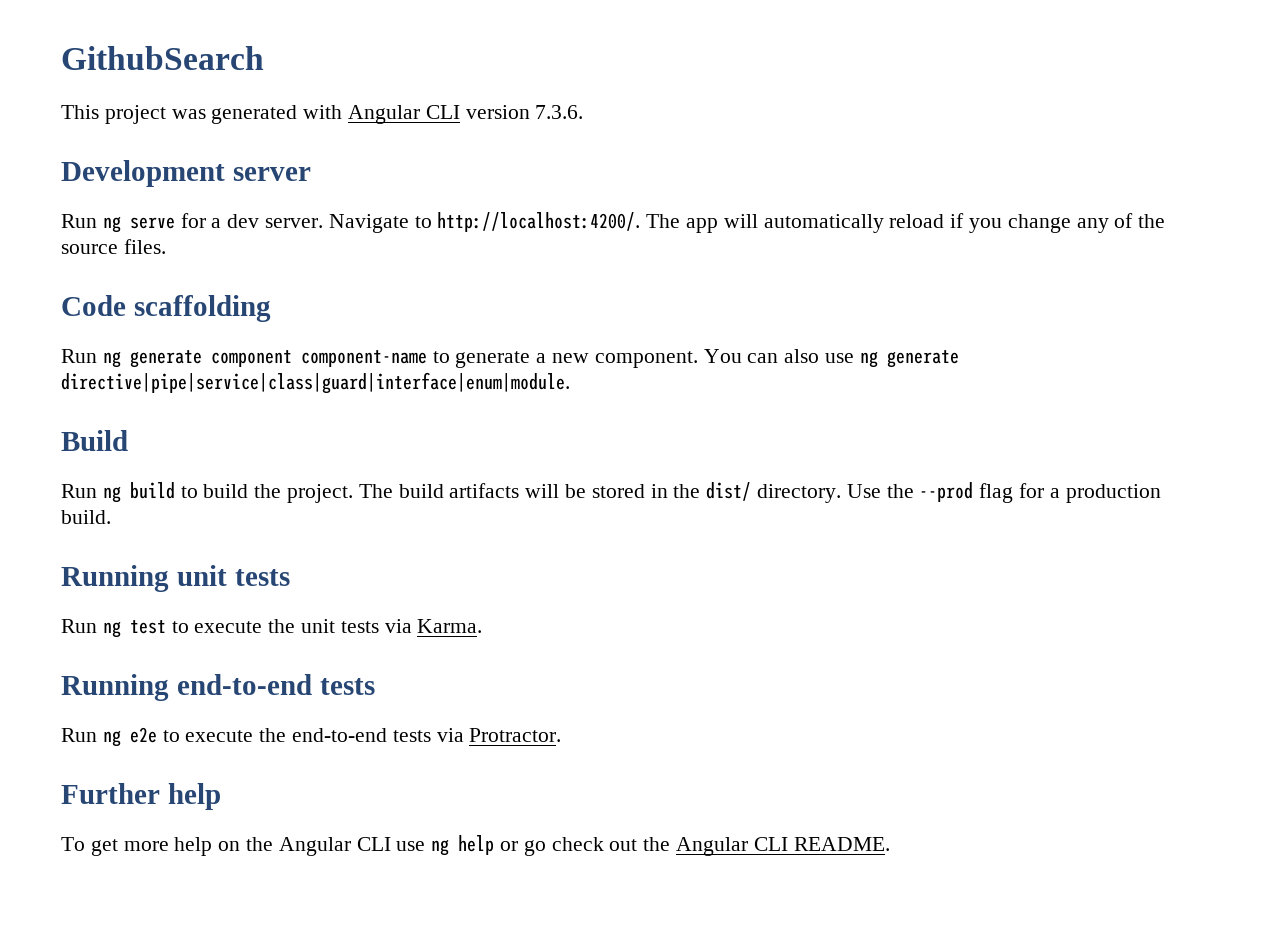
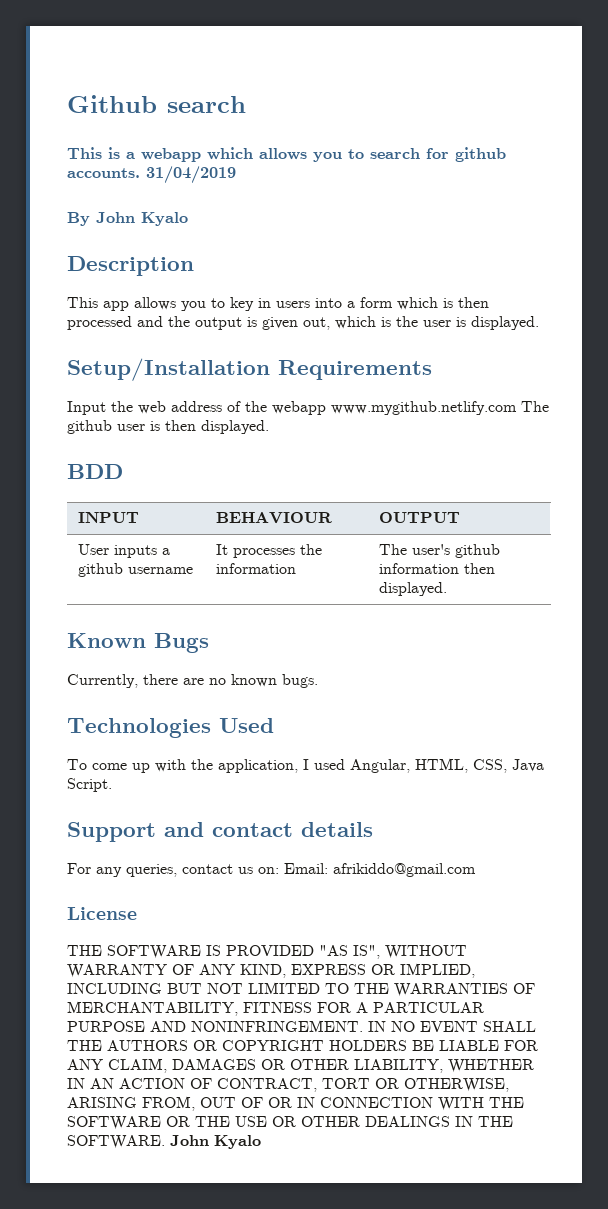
[61,46,264,70] [61,105,584,124] [61,160,311,187] [61,212,1166,233] [61,239,166,254] [61,295,271,322] [61,349,959,368] [61,372,570,394] [61,430,128,451] [61,482,1161,503] [61,510,111,524] [61,565,290,592] [61,619,483,638] [61,674,375,701] [61,727,562,747] [61,783,221,810] [61,835,890,856] GithubSearch // This project was generated with Angular CLI version 7.3.6. // Development server // Run ng serve for a dev server. Navigate to http://localhost:4200/. The app will automatically reload if you change any of the source files. // Code scaffolding // Run ng generate component component-name to generate a new component. You can also use ng generate directive|pipe|service|class|guard|interface|enum|module. // Build // Run ng build to build the project. The build artifacts will be stored in the dist/ directory. Use the --prod flag for a production build. // Running unit tests // Run ng test to execute the unit tests via Karma. // Running end-to-end tests // Run ng e2e to execute the end-to-end tests via Protractor. // Further help // To get more help on the Angular CLI use ng help or go check out the Angular CLI README. -> [67,95,246,113] [67,147,506,162] [67,166,236,184] [67,212,188,226] [67,256,194,276] [67,297,489,311] [67,316,539,330] [67,358,432,381] [67,401,549,415] [67,420,269,434] [67,464,123,479] [78,512,140,523] [216,512,333,524] [379,512,461,523] [78,544,171,558] [78,563,194,577] [216,544,323,558] [216,563,297,574] [379,544,501,558] [379,563,496,574] [379,582,448,596] [67,633,209,653] [67,674,318,688] [67,718,274,738] [67,758,544,773] [67,778,112,792] [67,822,373,842] [67,863,476,877] [67,907,137,920] [67,945,467,959] [67,963,475,978] [67,982,535,997] [67,1001,484,1016] [67,1020,536,1032] [67,1040,538,1051] [67,1058,534,1073] [67,1078,509,1092] [67,1096,524,1111] [67,1116,513,1130] [67,1135,261,1149] Github search // This is a webapp which allows you to search for github accounts. 31/04/2019 // By John Kyalo // Description // This app allows you to key in users into a form which is then processed and the output is given out, which is the user is displayed. // Setup/Installation Requirements // Input the web address of the webapp www.mygithub.netlify.com The github user is then displayed. // BDD // INPUT | BEHAVIOUR | OUTPUT // User inputs a github username | It processes the information | The user's github information then displayed. // Known Bugs // Currently, there are no known bugs. // Technologies Used // To come up with the application, I used Angular, HTML, CSS, Java Script. // Support and contact details // For any queries, contact us on: Email: afrikiddo@gmail.com // License // THE SOFTWARE IS PROVIDED "AS IS", WITHOUT WARRANTY OF ANY KIND, EXPRESS OR IMPLIED, INCLUDING BUT NOT LIMITED TO THE WARRANTIES OF MERCHANTABILITY, FITNESS FOR A PARTICULAR PURPOSE AND NONINFRINGEMENT. IN NO EVENT SHALL THE AUTHORS OR COPYRIGHT HOLDERS BE LIABLE FOR ANY CLAIM, DAMAGES OR OTHER LIABILITY, WHETHER IN AN ACTION OF CONTRACT, TORT OR OTHERWISE, ARISING FROM, OUT OF OR IN CONNECTION WITH THE SOFTWARE OR THE USE OR OTHER DEALINGS IN THE SOFTWARE. John Kyalo

